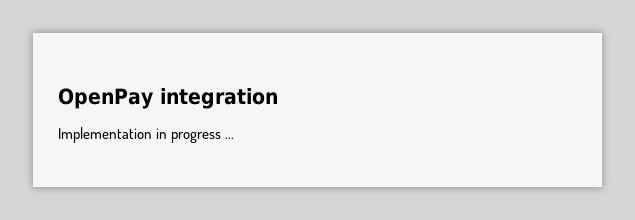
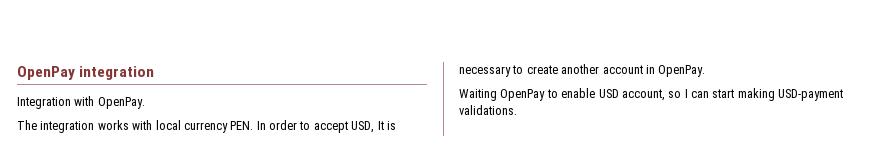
[58,127,235,143] Implementation in progress ... -> [17,96,145,109] [17,120,396,133] [459,64,706,77] [459,88,844,101] [459,105,517,115] Integration with OpenPay. // The integration works with local currency PEN. In order to accept USD, It is necessary to create another account in OpenPay. // Waiting OpenPay to enable USD account, so I can start making USD-payment validations.

